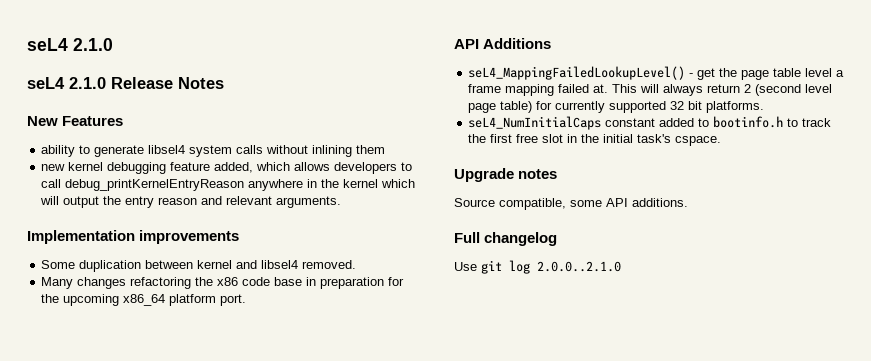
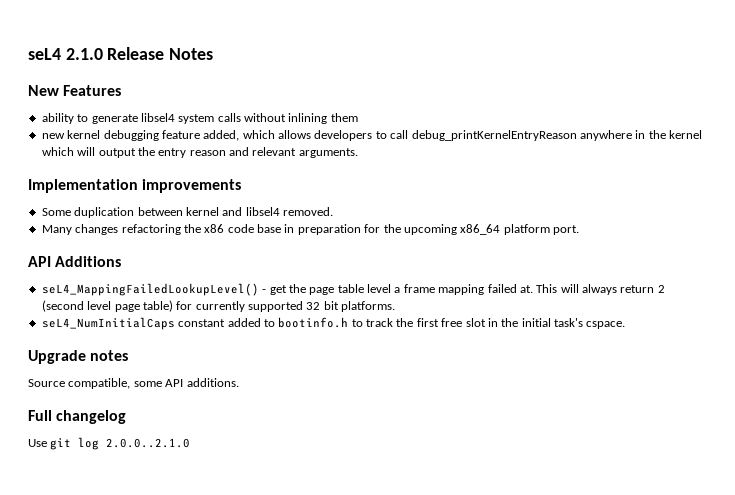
[27,38,113,51] [27,77,106,89] seL4 2.1.0 // seL4 2.1.0 -> [28,48,103,60] seL4 2.1.0

